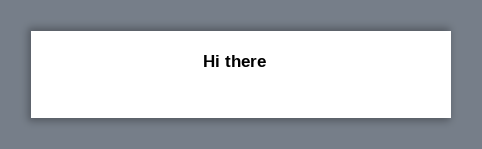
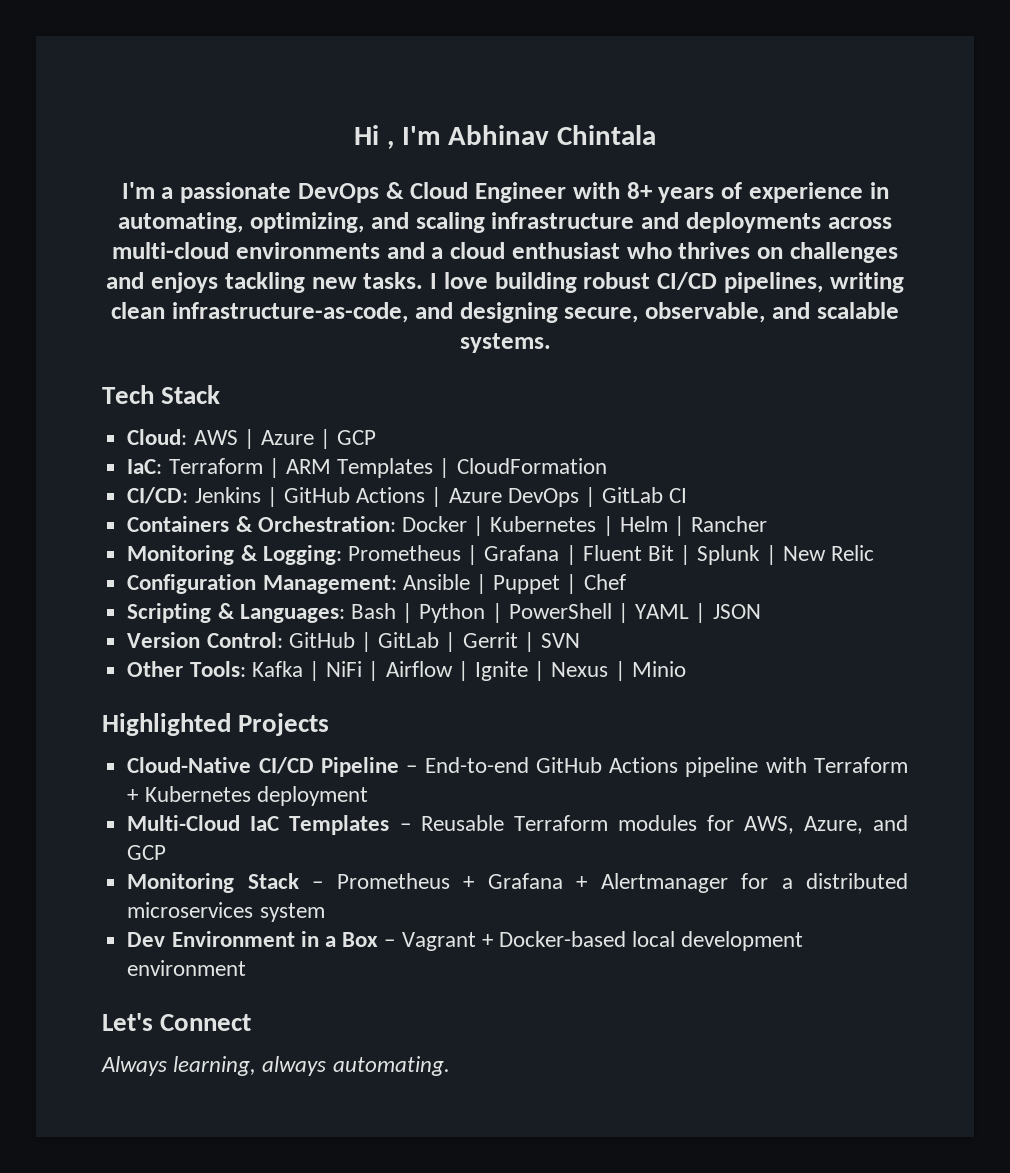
[225,55,266,67] there -> [386,125,657,149] [121,182,889,203] [118,212,892,233] [112,242,898,263] [106,272,904,293] [111,302,899,323] [459,333,551,353] [102,385,221,404] [127,429,377,449] [127,458,607,478] [127,487,688,507] [127,516,768,536] [127,545,875,565] [127,574,626,594] [127,603,761,623] [127,632,580,652] [127,661,686,681] [102,713,330,736] [127,757,908,777] [127,786,368,806] [127,815,909,835] [127,845,167,860] [127,873,909,893] [127,902,325,922] [127,931,804,951] [127,960,247,976] [102,1013,252,1031] [101,1056,450,1076] , I'm Abhinav Chintala // I'm a passionate DevOps & Cloud Engineer with 8+ years of experience in automating, optimizing, and scaling infrastructure and deployments across multi-cloud environments and a cloud enthusiast who thrives on challenges and enjoys tackling new tasks. I love building robust CI/CD pipelines, writing clean infrastructure-as-code, and designing secure, observable, and scalable systems. // Tech Stack // Cloud: AWS | Azure | GCP // IaC: Terraform | ARM Templates | CloudFormation // CI/CD: Jenkins | GitHub Actions | Azure DevOps | GitLab CI // Containers & Orchestration: Docker | Kubernetes | Helm | Rancher // Monitoring & Logging: Prometheus | Grafana | Fluent Bit | Splunk | New Relic // Configuration Management: Ansible | Puppet | Chef // Scripting & Languages: Bash | Python | PowerShell | YAML | JSON // Version Control: GitHub | GitLab | Gerrit | SVN // Other Tools: Kafka | NiFi | Airflow | Ignite | Nexus | Minio // Highlighted Projects // Cloud-Native CI/CD Pipeline – End-to-end GitHub Actions pipeline with Terraform + Kubernetes deployment // Multi-Cloud IaC Templates – Reusable Terraform modules for AWS, Azure, and GCP // Monitoring Stack – Prometheus + Grafana + Alertmanager for a distributed microservices system // Dev Environment in a Box – Vagrant + Docker-based local development environment // Let's Connect // Always learning, always automating.

